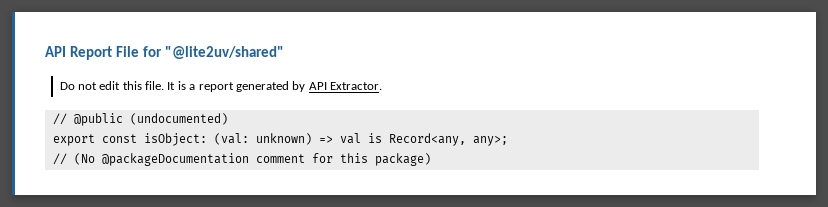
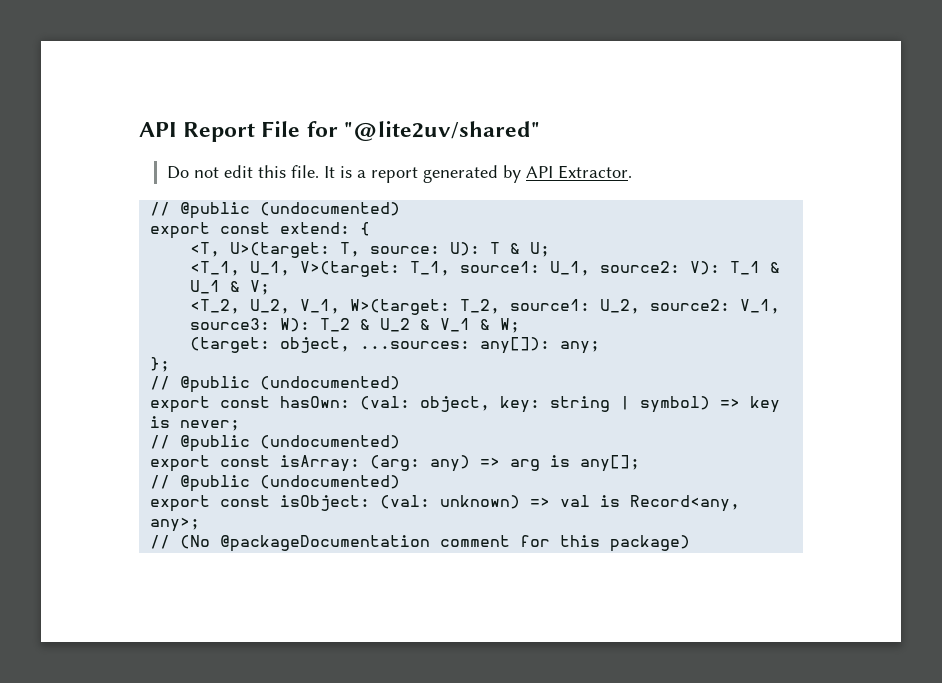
(228, 119) none -> [150,222,371,239] [190,242,551,258] [190,261,781,277] [190,280,271,295] [190,299,781,315] [190,318,521,333] [190,337,601,354] [150,357,171,372] [150,376,401,393] [150,396,781,413] [150,416,241,431] [150,435,401,452] [150,455,641,472] [150,475,401,492] // export const extend: { // <T, U>(target: T, source: U): T & U; // <T_1, U_1, V>(target: T_1, source1: U_1, source2: V): T_1 & U_1 & V; // <T_2, U_2, V_1, W>(target: T_2, source1: U_2, source2: V_1, source3: W): T_2 & U_2 & V_1 & W; // (target: object, ...sources: any[]): any; // }; // // @public (undocumented) // export const hasOwn: (val: object, key: string | symbol) => key is never; // // @public (undocumented) // export const isArray: (arg: any) => arg is any[]; // // @public (undocumented)

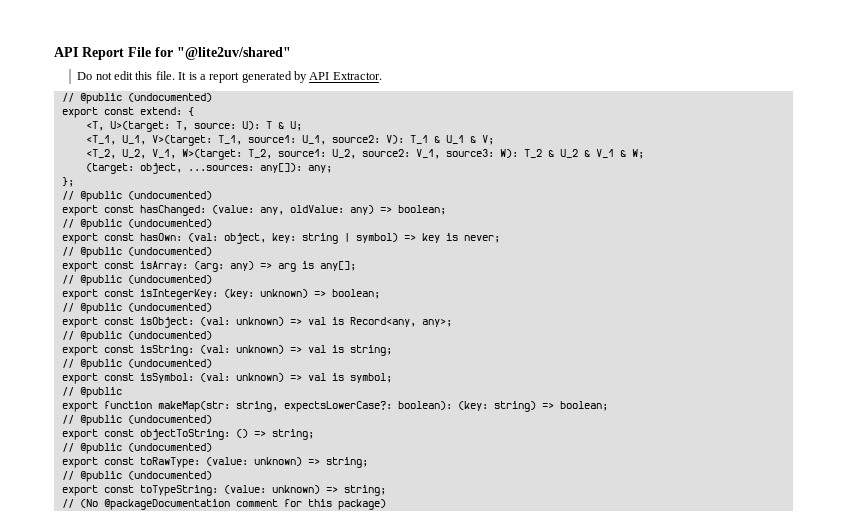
(401, 383) none -> [61,205,446,216] [61,219,212,230] // export const hasChanged: (value: any, oldValue: any) => boolean; // // @public (undocumented)
(401, 482) none -> [61,289,380,300] [61,303,212,314] // export const isIntegerKey: (key: unknown) => boolean; // // @public (undocumented)
(201, 524) none -> [61,331,212,342] [61,345,392,356] [61,359,212,370] [61,373,392,384] [61,387,122,398] [61,401,608,412] [61,415,212,426] [61,429,314,440] [61,443,212,454] [61,457,368,468] [61,471,212,482] [61,485,386,496] // // @public (undocumented) // export const isString: (val: unknown) => val is string; // // @public (undocumented) // export const isSymbol: (val: unknown) => val is symbol; // // @public // export function makeMap(str: string, expectsLowerCase?: boolean): (key: string) => boolean; // // @public (undocumented) // export const objectToString: () => string; // // @public (undocumented) // export const toRawType: (value: unknown) => string; // // @public (undocumented) // export const toTypeString: (value: unknown) => string;

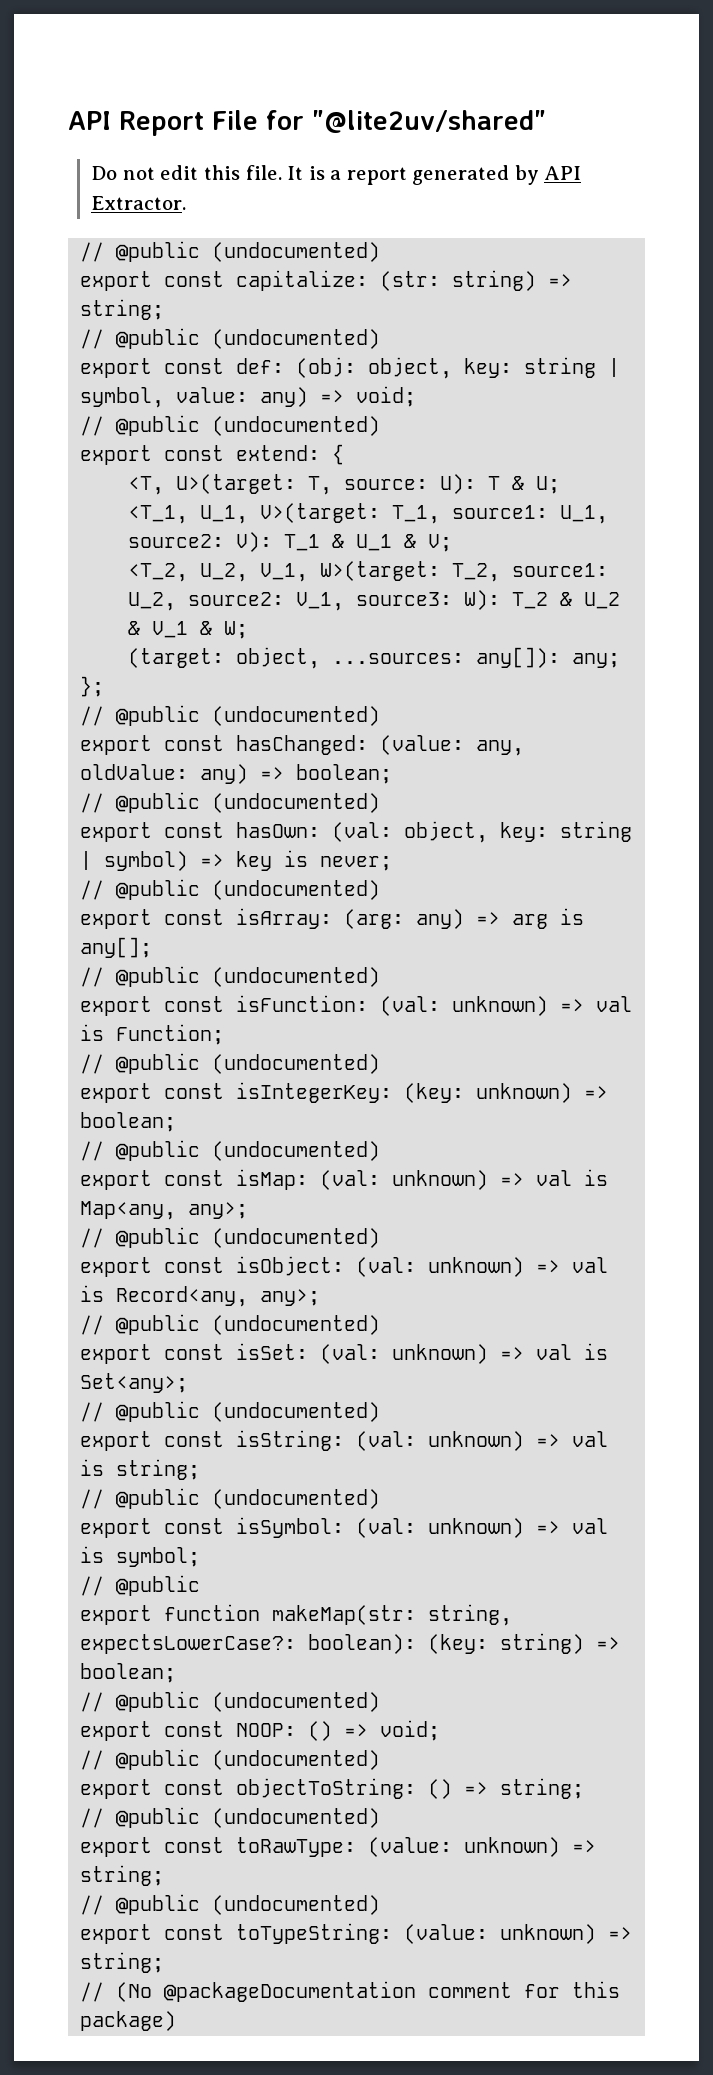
(212, 97) none -> [80,270,573,291] [80,299,165,320] [80,328,381,349] [80,357,621,379] [80,386,417,408] [80,415,381,436] // export const capitalize: (str: string) => string; // // @public (undocumented) // export const def: (obj: object, key: string | symbol, value: any) => void; // // @public (undocumented)
(212, 279) none -> [80,995,633,1016] [80,1024,225,1045] [80,1053,381,1074] // export const isFunction: (val: unknown) => val is Function; // // @public (undocumented)
(212, 307) none -> [80,1169,609,1190] [80,1201,249,1220] [80,1227,381,1248] // export const isMap: (val: unknown) => val is Map<any, any>; // // @public (undocumented)
(212, 335) none -> [80,1343,609,1364] [80,1373,189,1393] [80,1401,381,1422] // export const isSet: (val: unknown) => val is Set<any>; // // @public (undocumented)
(212, 419) none -> [80,1720,441,1741] [80,1749,381,1770] // export const NOOP: () => void; // // @public (undocumented)

